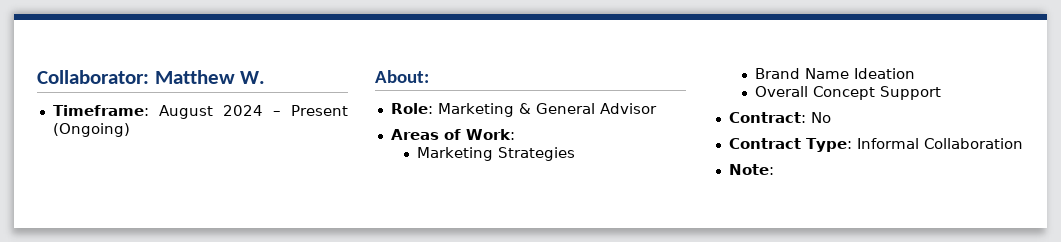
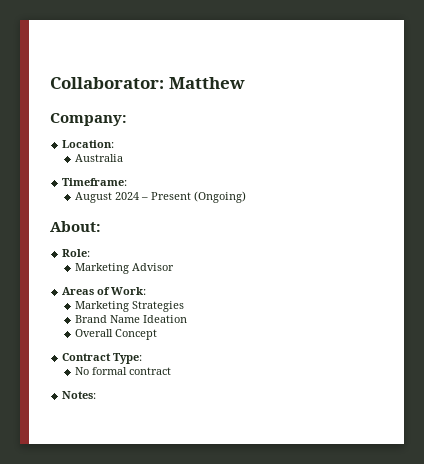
[240,71,266,84] W. -> [50,113,127,126] [62,140,115,148] [74,154,123,162] // Company: // Location: // Australia
(149, 110) none -> (128, 182) //
[437,103,595,117] Marketing & General -> [74,263,129,274] // Marketing
[880,86,942,100] [728,112,831,123] Support // Contract: No -> (157, 334) none
[856,138,1023,149] [728,164,774,175] Informal Collaboration // Note: -> [74,367,171,375] [62,391,97,399] // No formal contract // Notes:

